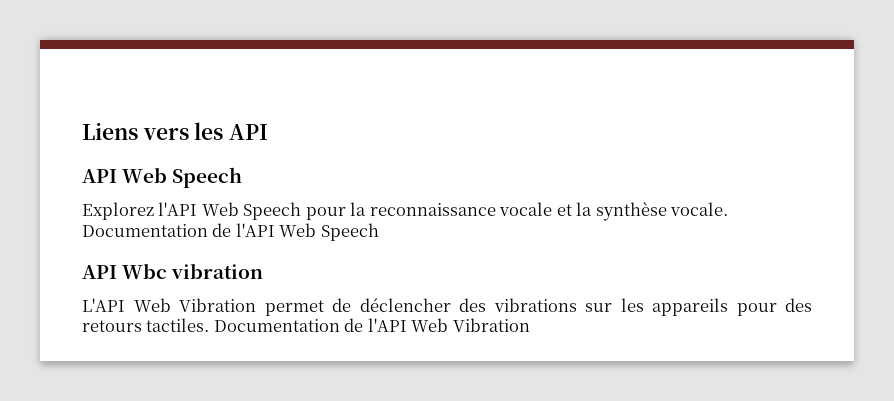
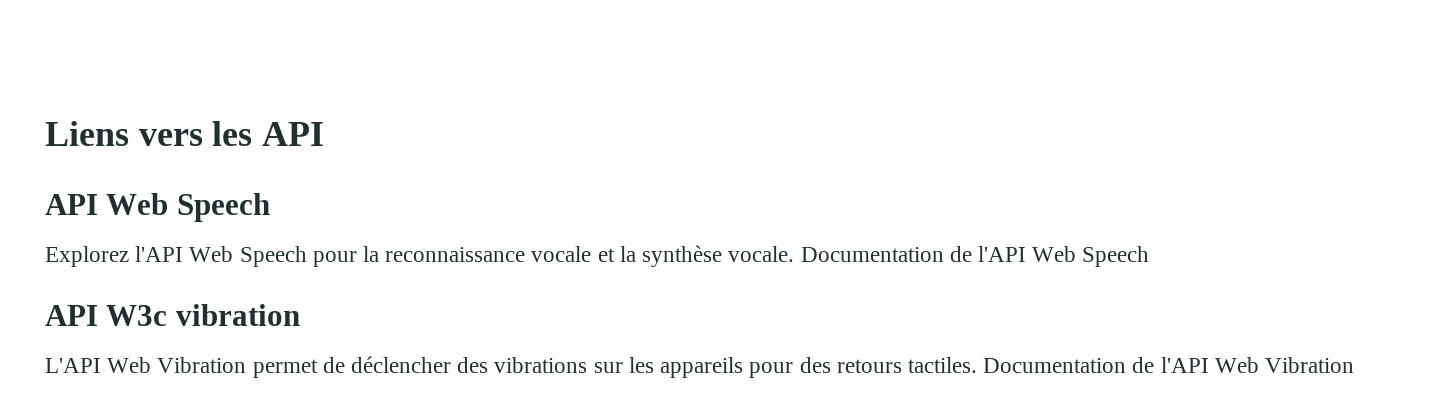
[122,263,168,279] Wbc -> [106,305,168,326] W3c

